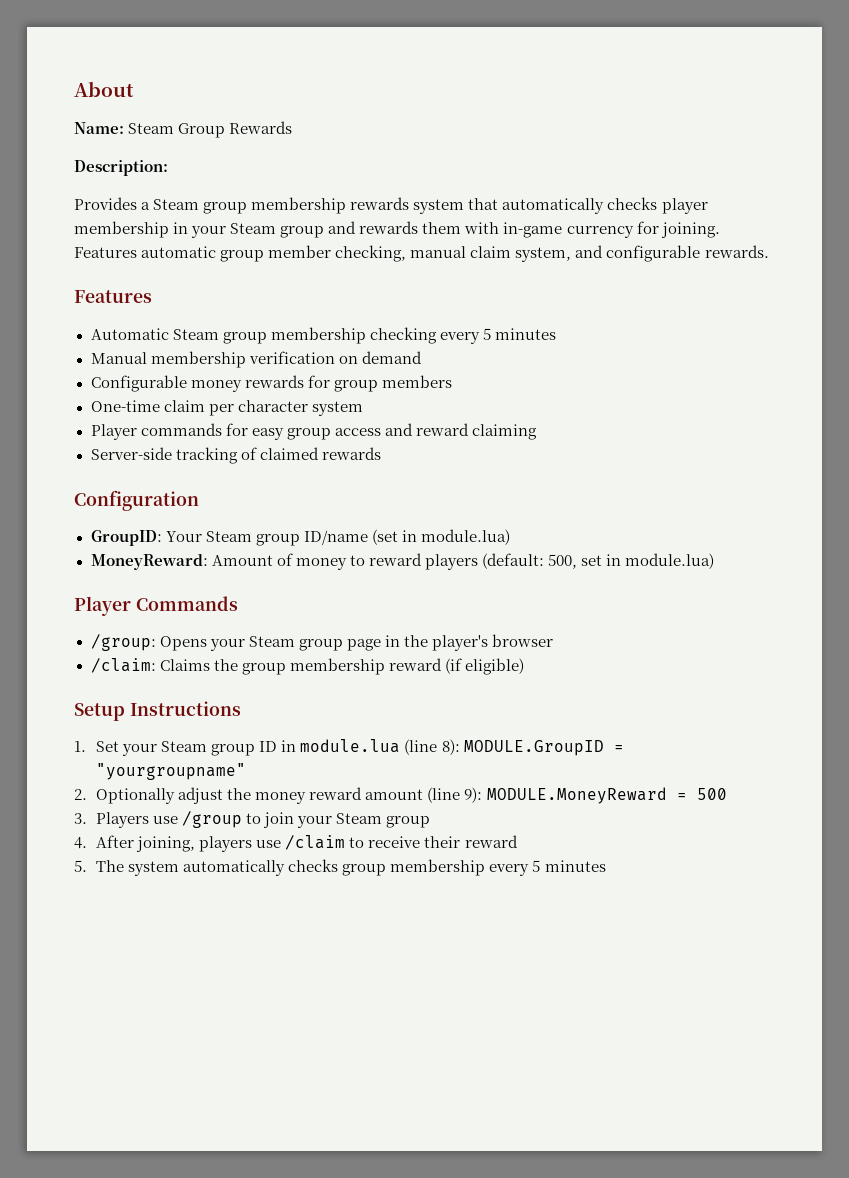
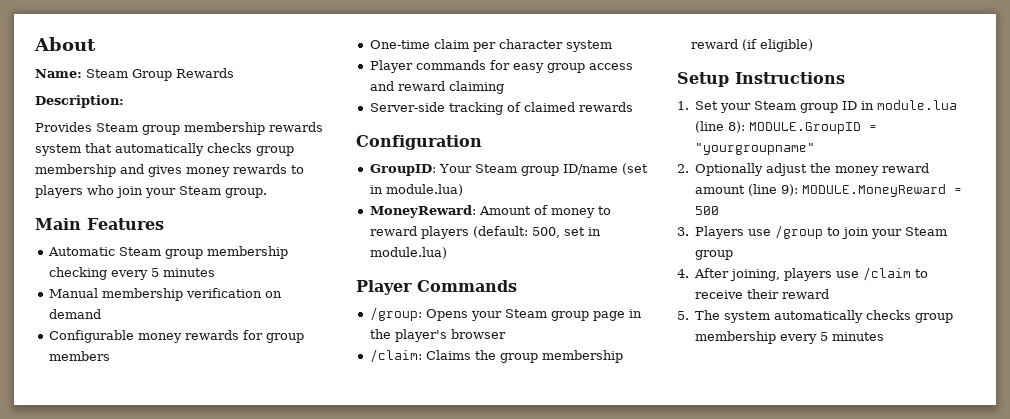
[141,202,151,210] a -> (92, 127) none
[661,198,708,214] [74,221,720,238] [74,245,769,262] player membership in your Steam group and rewards them with in-game currency for joining. Features automatic group member checking, manual claim system, and configurable rewards. // -> [256,146,294,156] [35,164,304,177] [35,185,267,198] [35,218,81,230] group membership and gives money rewards to players who join your Steam group. // Main

